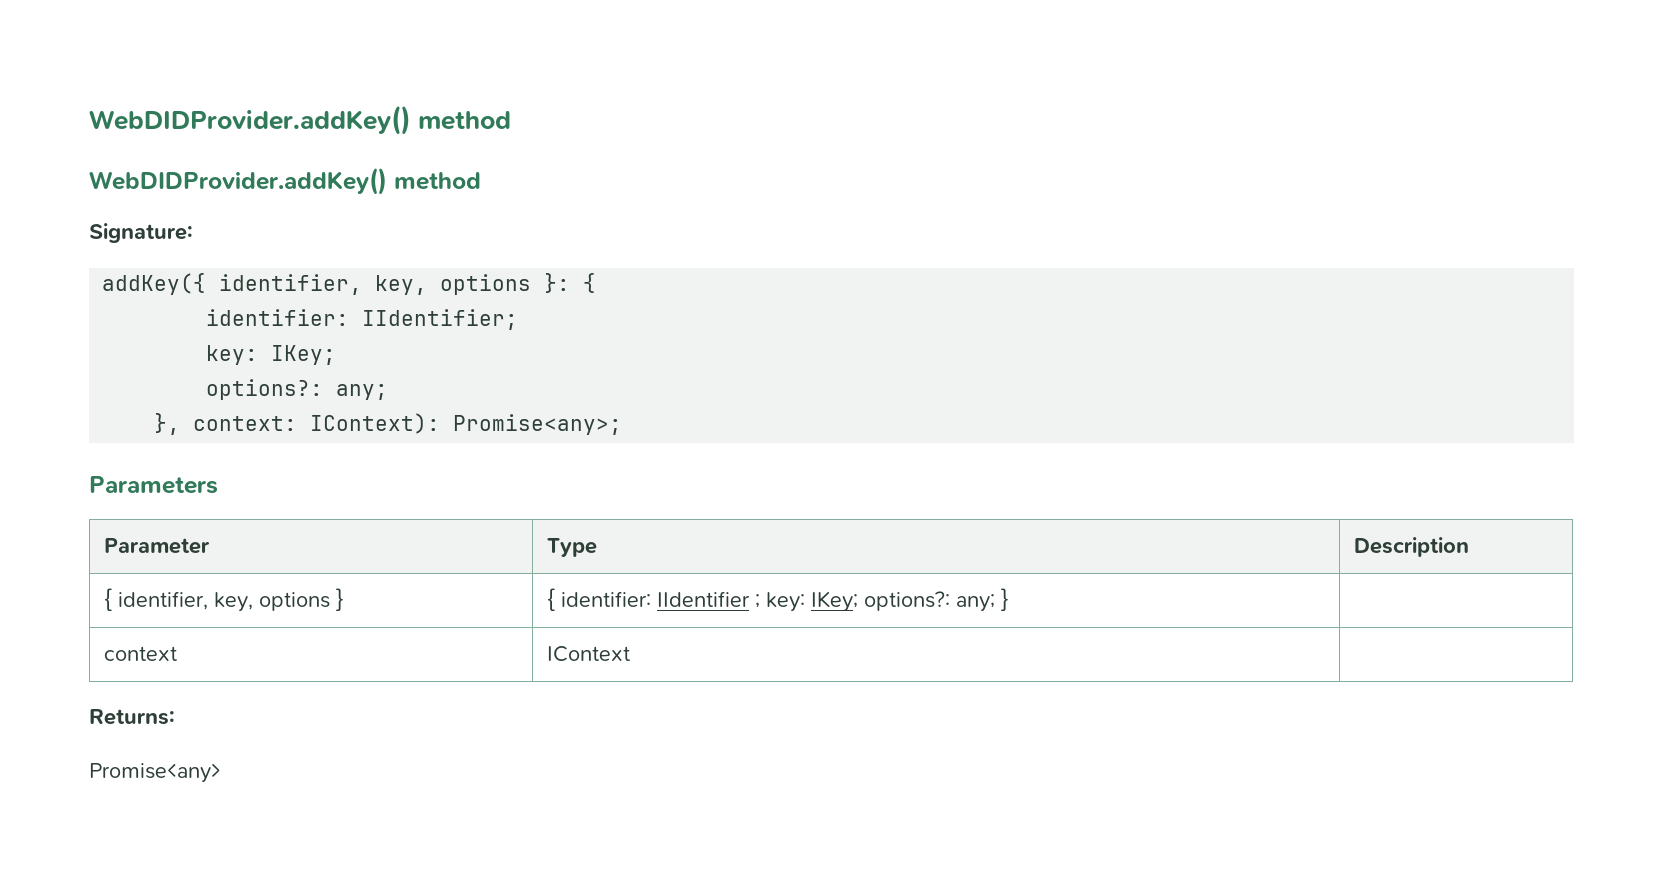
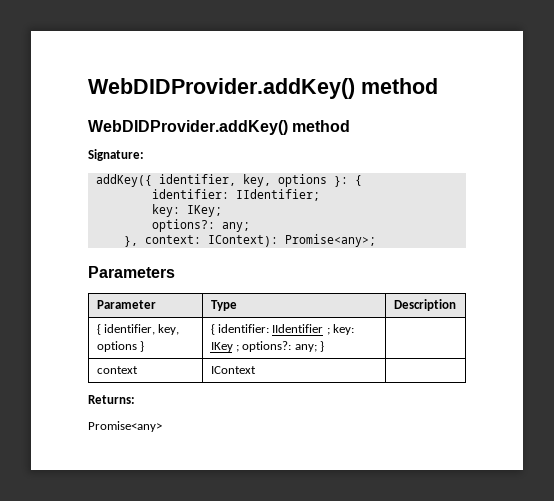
[811,591,859,612] IKey; -> [210,342,239,352] IKey ;

